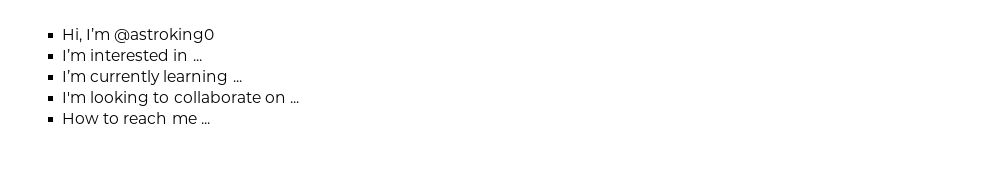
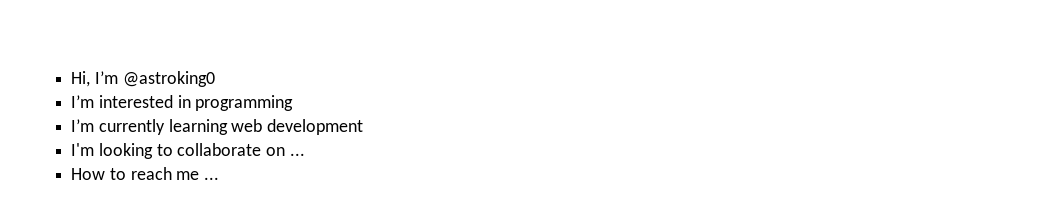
[192,59,202,61] ... -> [195,95,294,111] programming
[232,80,242,82] ... -> [231,119,364,135] web development

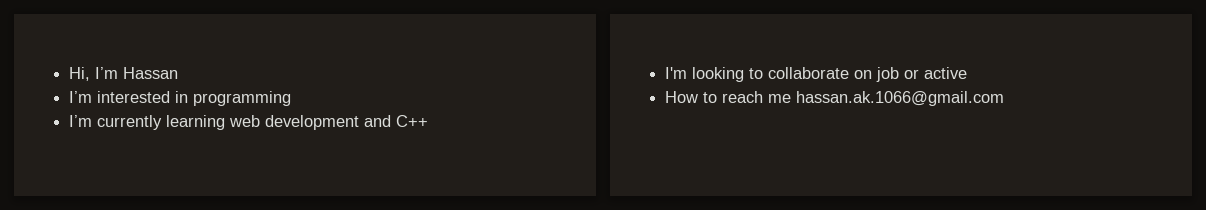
[122,71,215,87] @astroking0 -> [123,67,179,79] Hassan
(364, 127) none -> [364,115,429,127] and C++
[289,153,305,156] ... -> [876,67,968,82] job or active
[204,177,220,180] ... -> [796,91,1005,106] hassan.ak.1066@gmail.com

